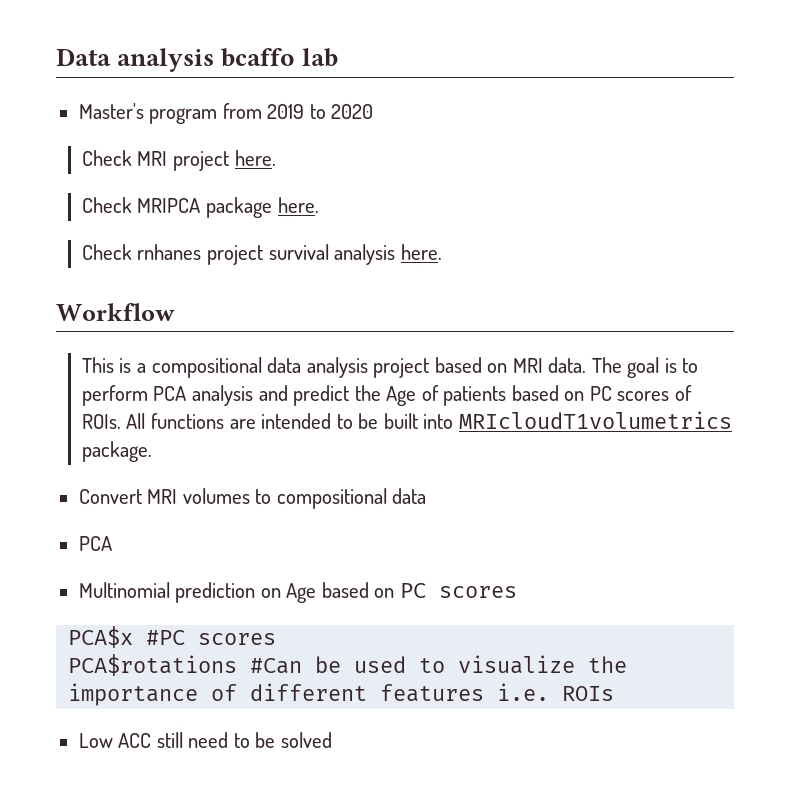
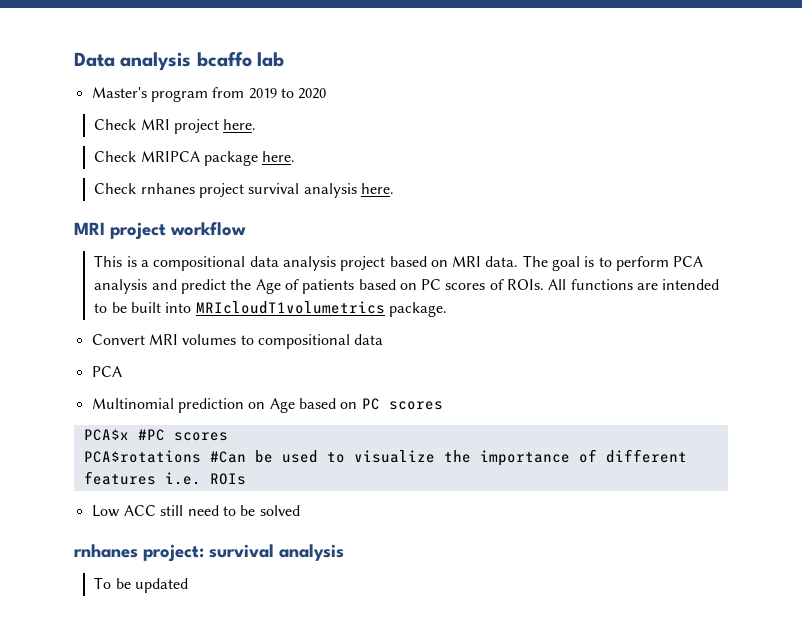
[56,303,175,321] Workflow -> [74,222,246,240] MRI project workflow
(332, 740) none -> [74,544,344,562] [94,577,188,593] // rnhanes project: survival analysis // To be updated

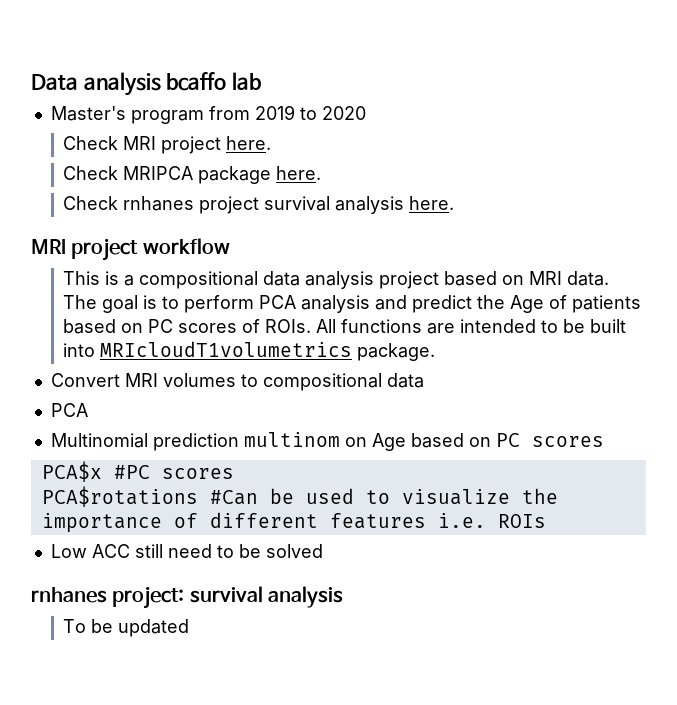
(244, 405) none -> [243,432,340,447] multinom

